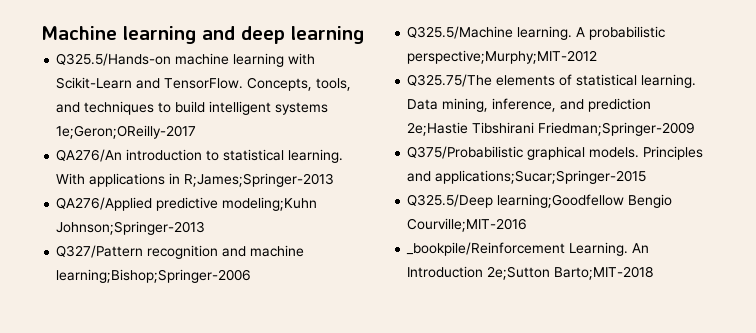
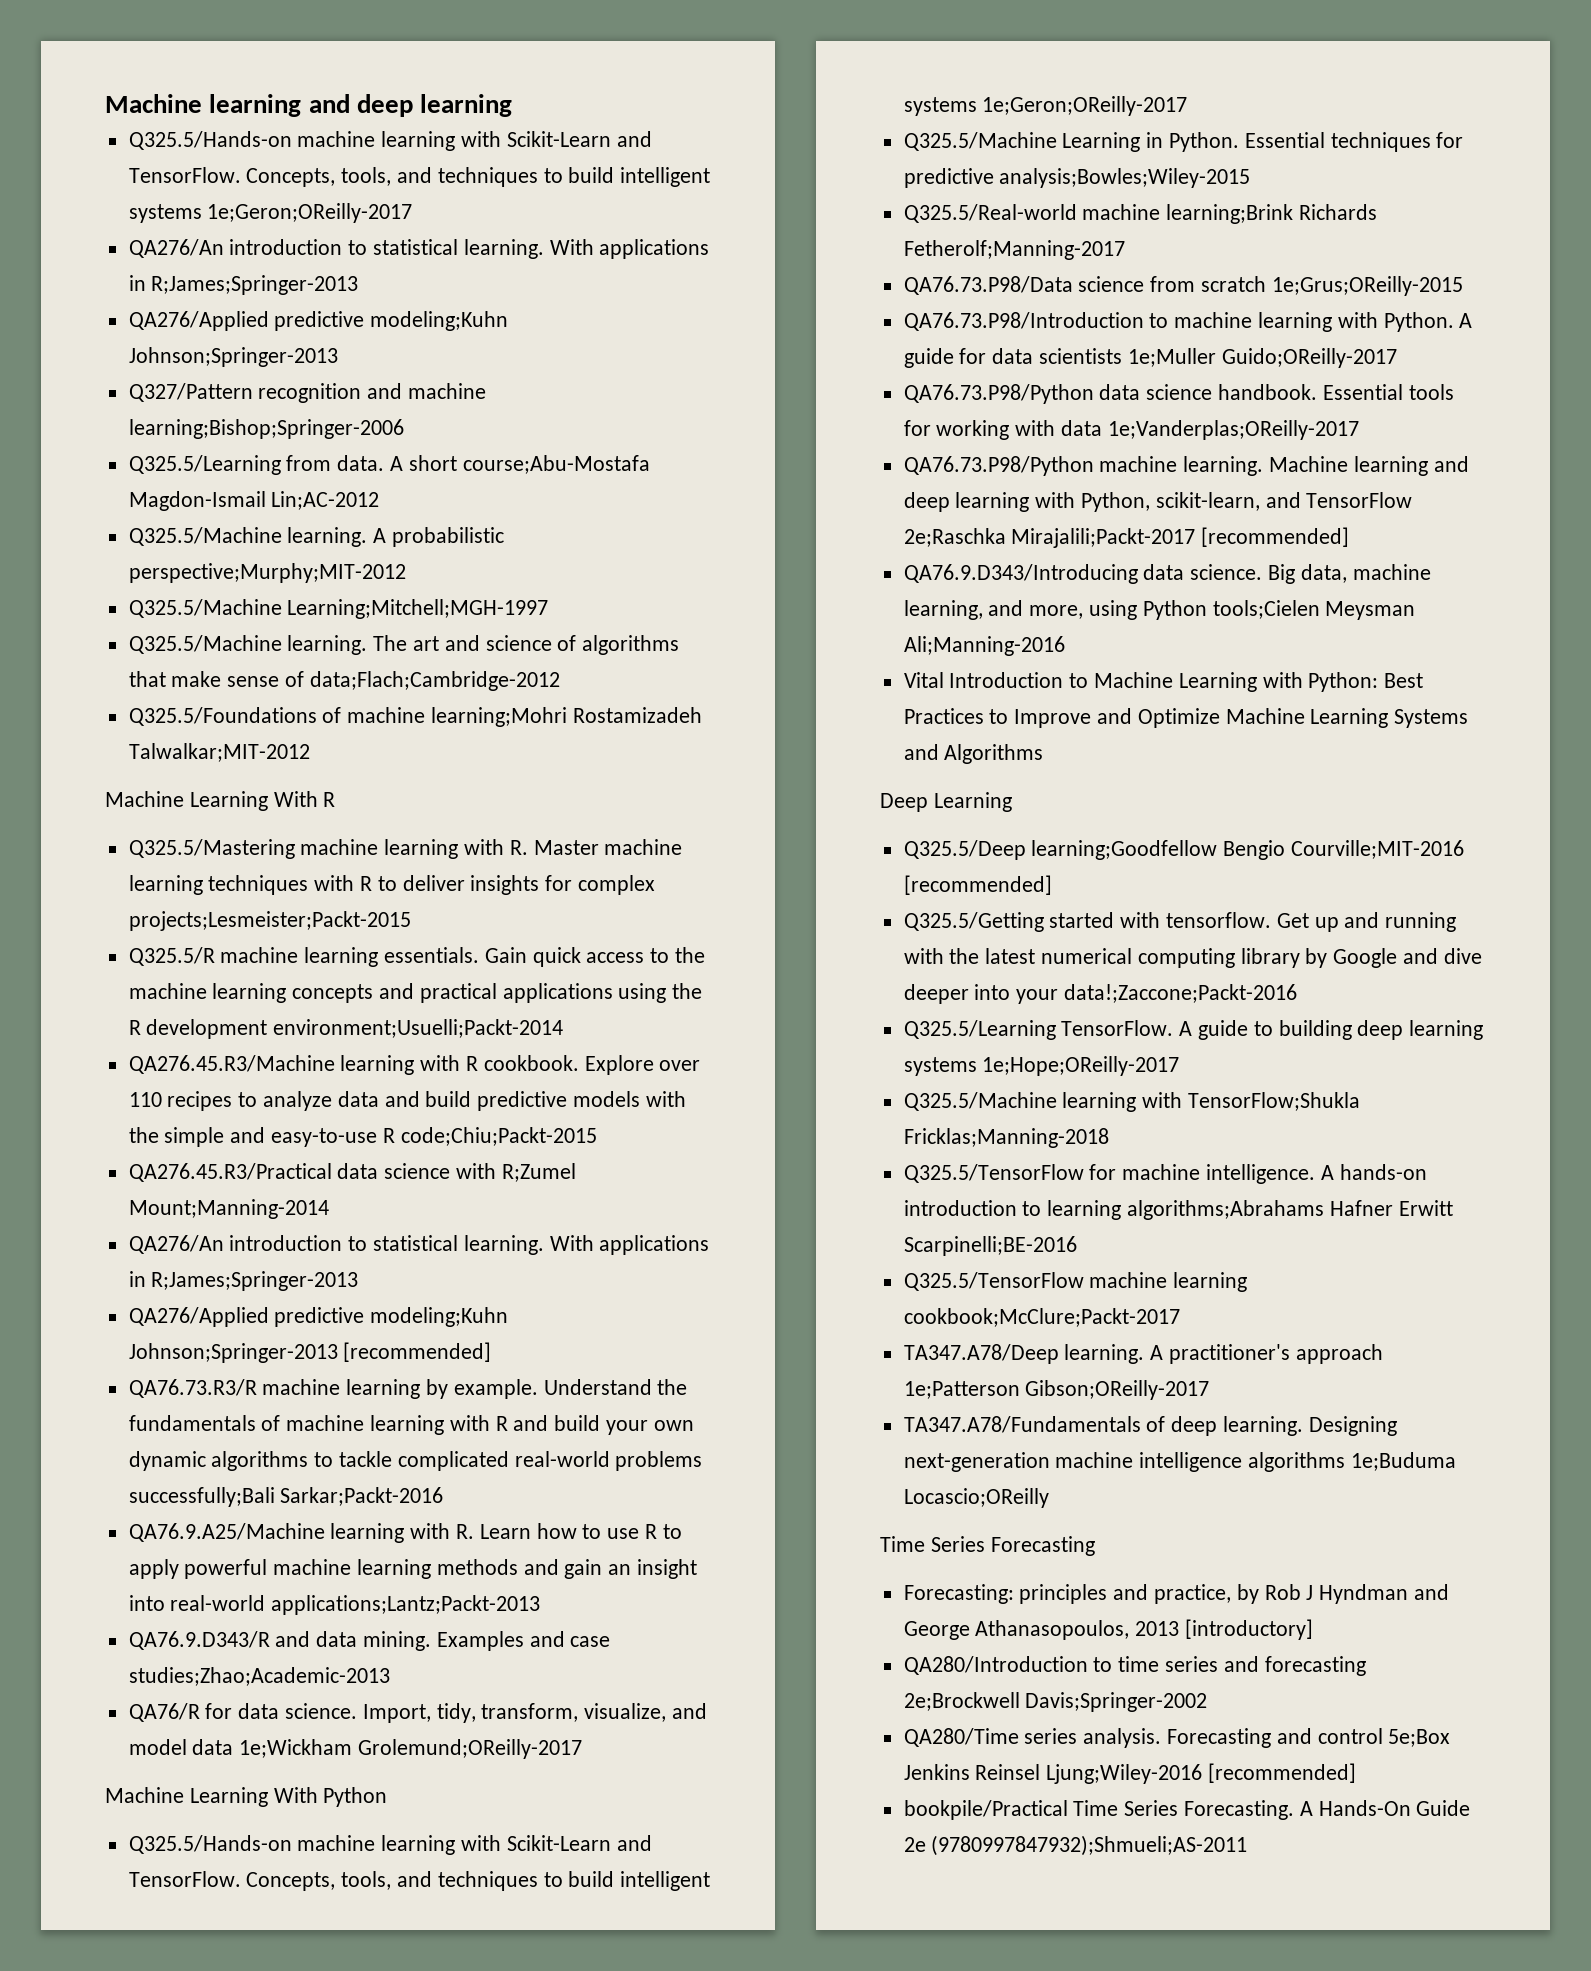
(252, 276) none -> [128,455,650,475] [128,491,380,511] // Q325.5/Learning from data. A short course;Abu-Mostafa Magdon-Ismail Lin;AC-2012
[407,74,697,88] [407,98,652,112] [407,122,696,136] [407,146,704,160] [407,170,647,184] [407,194,673,208] [407,218,528,232] [406,242,650,256] [407,266,654,280] Q325.75/The elements of statistical learning. Data mining, inference, and prediction 2e;Hastie Tibshirani Friedman;Springer-2009 // Q375/Probabilistic graphical models. Principles and applications;Sucar;Springer-2015 // Q325.5/Deep learning;Goodfellow Bengio Courville;MIT-2016 // _bookpile/Reinforcement Learning. An Introduction 2e;Sutton Barto;MIT-2018 -> [128,599,549,619] [128,635,680,655] [128,671,560,691] [128,707,702,727] [128,743,310,762] [105,791,336,811] [128,839,683,859] [128,875,656,895] [128,911,411,931] [128,947,706,967] [128,983,703,1003] [128,1019,564,1039] [128,1055,701,1075] [128,1091,686,1111] [128,1127,597,1147] [128,1163,576,1182] [128,1199,329,1219] [128,1235,710,1255] [128,1271,359,1291] [128,1307,509,1327] [128,1342,492,1363] [128,1379,688,1399] [128,1415,694,1435] [128,1451,703,1471] [128,1487,444,1507] [128,1523,682,1543] [128,1559,698,1579] [128,1595,541,1615] [128,1631,611,1651] [128,1667,390,1686] [128,1703,708,1723] [128,1739,583,1759] [105,1787,388,1807] [128,1835,652,1855] [128,1871,711,1891] [903,96,1188,116] [903,132,1464,152] [903,168,1251,188] [903,204,1378,224] [903,240,1125,260] [903,276,1463,296] [903,312,1473,332] [903,348,1397,368] [903,384,1454,404] [903,420,1359,440] [903,456,1469,476] [903,492,1413,512] [903,527,1350,548] [903,564,1431,584] [903,600,1416,620] [903,636,1065,656] [903,672,1424,692] [903,708,1469,728] [903,744,1044,764] [880,792,1012,812] [903,840,1465,860] [903,875,1052,895] [903,912,1457,932] [903,948,1482,968] [903,984,1298,1004] [903,1020,1484,1040] [903,1056,1180,1076] [903,1092,1361,1112] [903,1128,1109,1148] [903,1164,1427,1184] [903,1200,1453,1220] [903,1236,1077,1256] [903,1272,1248,1292] [903,1308,1180,1327] [903,1344,1383,1364] [903,1380,1210,1400] [903,1416,1397,1436] [903,1452,1456,1472] [903,1488,1049,1508] [880,1536,1095,1556] [903,1584,1450,1604] [903,1619,1314,1640] [903,1656,1366,1676] [903,1692,1208,1712] [903,1728,1451,1748] [903,1763,1357,1784] [903,1800,1471,1820] [903,1835,1248,1856] Q325.5/Machine Learning;Mitchell;MGH-1997 // Q325.5/Machine learning. The art and science of algorithms that make sense of data;Flach;Cambridge-2012 // Q325.5/Foundations of machine learning;Mohri Rostamizadeh Talwalkar;MIT-2012 // Machine Learning With R // Q325.5/Mastering machine learning with R. Master machine learning techniques with R to deliver insights for complex projects;Lesmeister;Packt-2015 // Q325.5/R machine learning essentials. Gain quick access to the machine learning concepts and practical applications using the R development environment;Usuelli;Packt-2014 // QA276.45.R3/Machine learning with R cookbook. Explore over 110 recipes to analyze data and build predictive models with the simple and easy-to-use R code;Chiu;Packt-2015 // QA276.45.R3/Practical data science with R;Zumel Mount;Manning-2014 // QA276/An introduction to statistical learning. With applications in R;James;Springer-2013 // QA276/Applied predictive modeling;Kuhn Johnson;Springer-2013 [recommended] // QA76.73.R3/R machine learning by example. Understand the fundamentals of machine learning with R and build your own dynamic algorithms to tackle complicated real-world problems successfully;Bali Sarkar;Packt-2016 // QA76.9.A25/Machine learning with R. Learn how to use R to apply powerful machine learning methods and gain an insight into real-world applications;Lantz;Packt-2013 // QA76.9.D343/R and data mining. Examples and case studies;Zhao;Academic-2013 // QA76/R for data science. Import, tidy, transform, visualize, and model data 1e;Wickham Grolemund;OReilly-2017 // Machine Learning With Python // Q325.5/Hands-on machine learning with Scikit-Learn and TensorFlow. Concepts, tools, and techniques to build intelligent systems 1e;Geron;OReilly-2017 // Q325.5/Machine Learning in Python. Essential techniques for predictive analysis;Bowles;Wiley-2015 // Q325.5/Real-world machine learning;Brink Richards Fetherolf;Manning-2017 // QA76.73.P98/Data science from scratch 1e;Grus;OReilly-2015 // QA76.73.P98/Introduction to machine learning with Python. A guide for data scientists 1e;Muller Guido;OReilly-2017 // QA76.73.P98/Python data science handbook. Essential tools for working with data 1e;Vanderplas;OReilly-2017 // QA76.73.P98/Python machine learning. Machine learning and deep learning with Python, scikit-learn, and TensorFlow 2e;Raschka Mirajalili;Packt-2017 [recommended] // QA76.9.D343/Introducing data science. Big data, machine learning, and more, using Python tools;Cielen Meysman Ali;Manning-2016 // Vital Introduction to Machine Learning with Python: Best Practices to Improve and Optimize Machine Learning Systems and Algorithms // Deep Learning // Q325.5/Deep learning;Goodfellow Bengio Courville;MIT-2016 [recommended] // Q325.5/Getting started with tensorflow. Get up and running with the latest numerical computing library by Google and dive deeper into your data!;Zaccone;Packt-2016 // Q325.5/Learning TensorFlow. A guide to building deep learning systems 1e;Hope;OReilly-2017 // Q325.5/Machine learning with TensorFlow;Shukla Fricklas;Manning-2018 // Q325.5/TensorFlow for machine intelligence. A hands-on introduction to learning algorithms;Abrahams Hafner Erwitt Scarpinelli;BE-2016 // Q325.5/TensorFlow machine learning cookbook;McClure;Packt-2017 // TA347.A78/Deep learning. A practitioner's approach 1e;Patterson Gibson;OReilly-2017 // TA347.A78/Fundamentals of deep learning. Designing next-generation machine intelligence algorithms 1e;Buduma Locascio;OReilly // Time Series Forecasting // Forecasting: principles and practice, by Rob J Hyndman and George Athanasopoulos, 2013 [introductory] // QA280/Introduction to time series and forecasting 2e;Brockwell Davis;Springer-2002 // QA280/Time series analysis. Forecasting and control 5e;Box Jenkins Reinsel Ljung;Wiley-2016 [recommended] // bookpile/Practical Time Series Forecasting. A Hands-On Guide 2e (9780997847932);Shmueli;AS-2011

